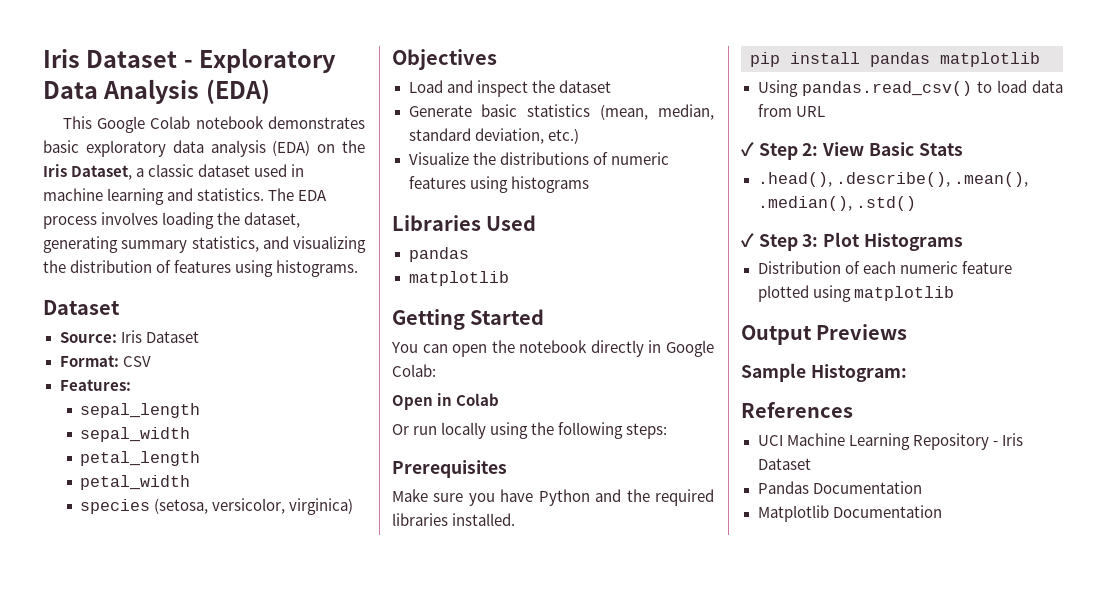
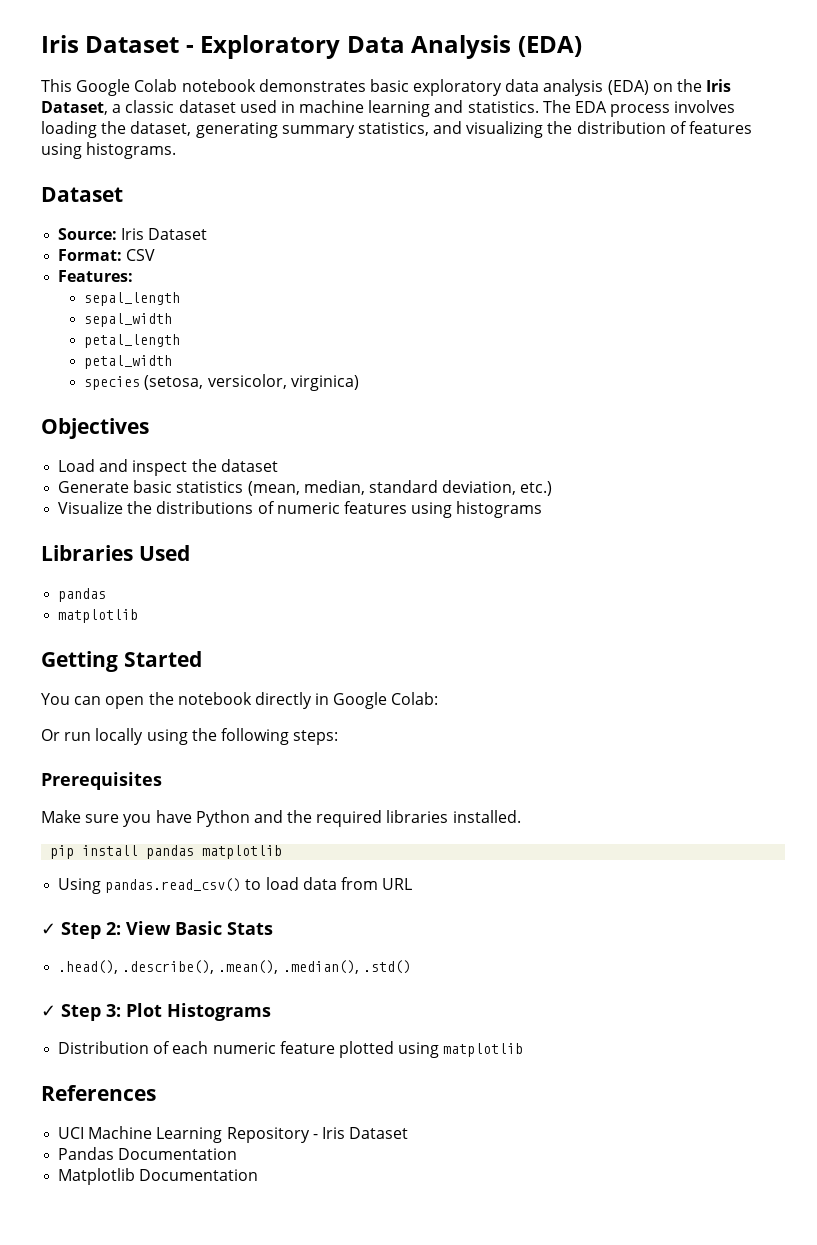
[392,393,500,410] // Open in Colab -> (439, 698) none
[741,324,908,345] [741,363,907,382] // Output Previews // Sample Histogram: -> (524, 1050) none

